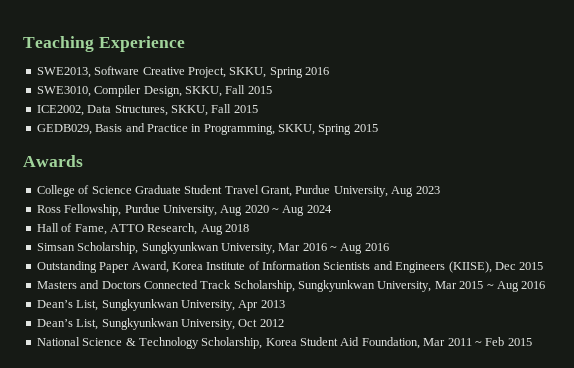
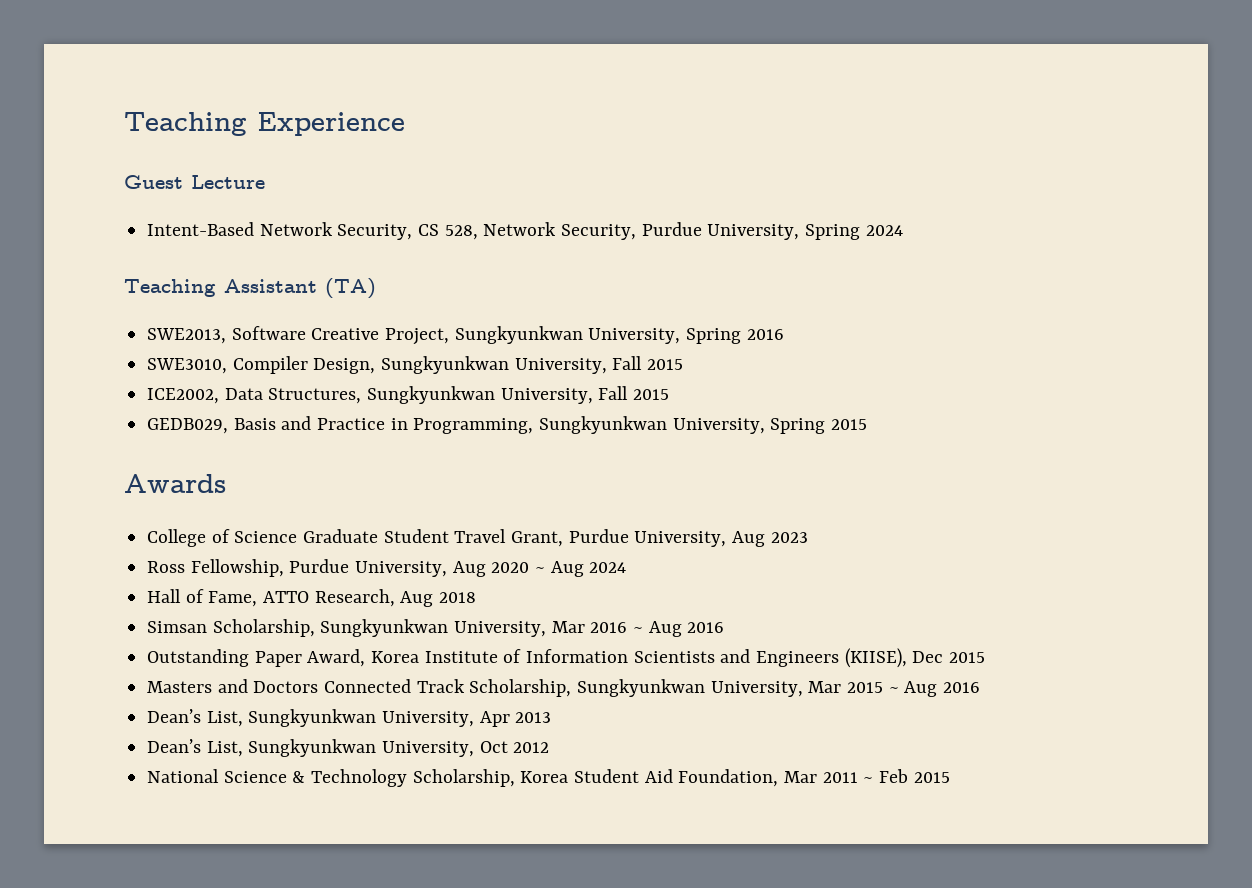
(185, 44) none -> [124,175,265,189] [147,222,903,240] [124,278,376,299] // Guest Lecture // Intent-Based Network Security, CS 528, Network Security, Purdue University, Spring 2024 // Teaching Assistant (TA)
[229,67,267,78] SKKU, -> [454,326,681,344] Sungkyunkwan University,
[184,86,222,97] SKKU, -> [381,356,607,374] Sungkyunkwan University,
[170,105,208,116] SKKU, -> [367,386,593,404] Sungkyunkwan University,
[278,124,315,135] SKKU, -> [539,416,765,434] Sungkyunkwan University,

